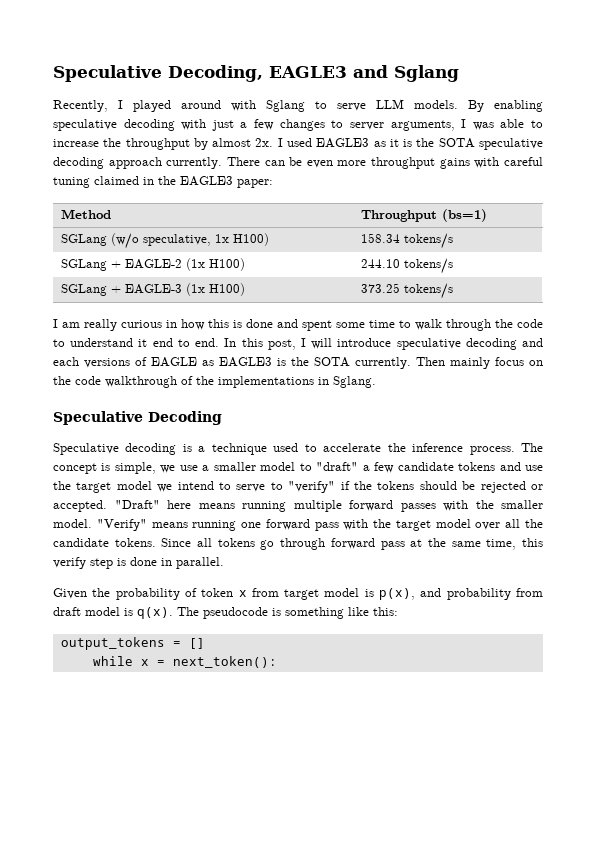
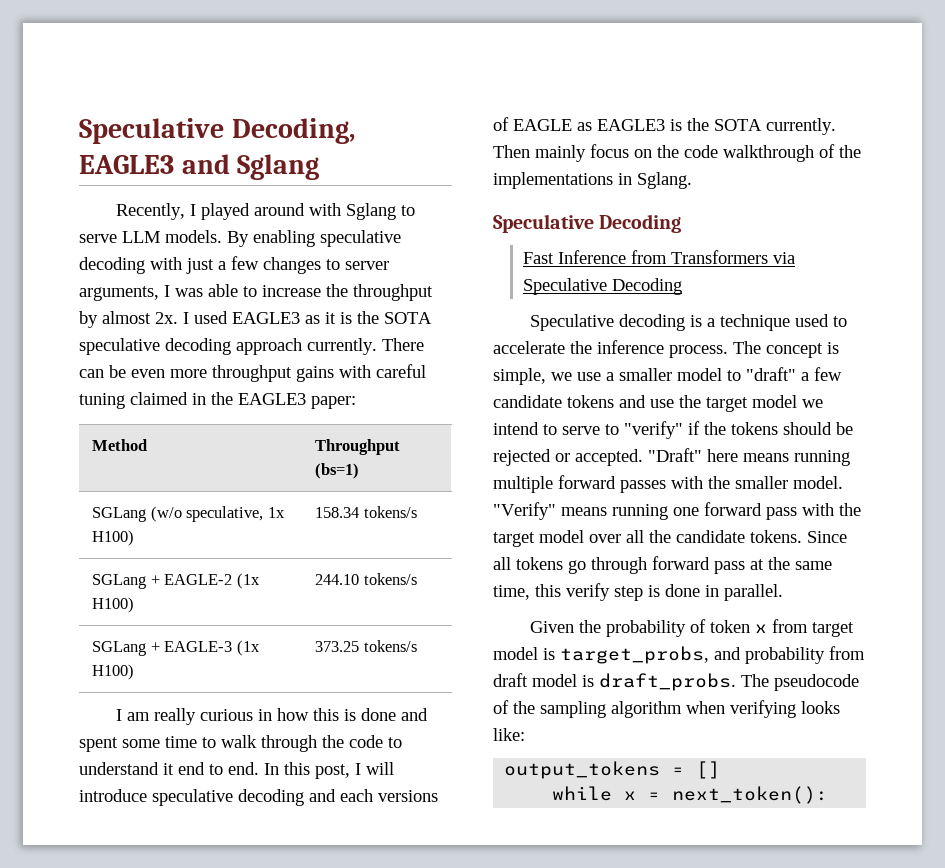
(222, 418) none -> [522,250,795,264] [522,278,682,295] // Fast Inference from Transformers via Speculative Decoding
[379,588,416,600] p(x), -> [560,646,709,664] target_probs,
[137,607,173,619] q(x). -> [599,673,736,691] draft_probs.
[272,607,398,619] is something like this: -> [493,700,840,718] [493,728,525,741] of the sampling algorithm when verifying looks like:

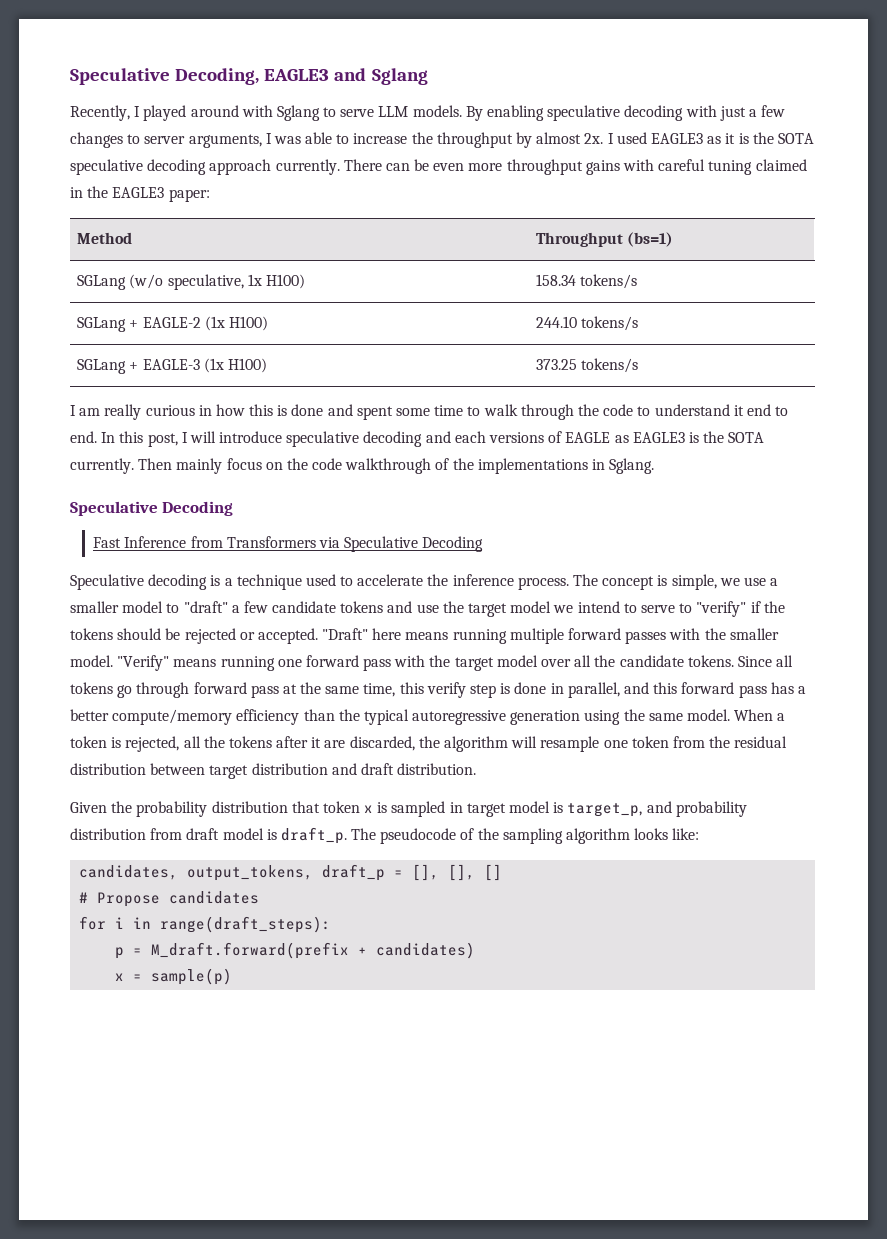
[724,584,783,601] [530,619,809,637] parallel. // Given the probability of token x from -> [567,682,806,698] [70,709,786,725] [70,736,788,752] [70,763,477,779] [70,801,463,817] parallel, and this forward pass has a better compute/memory efficiency than the typical autoregressive generation using the same model. When a token is rejected, all the tokens after it are discarded, the algorithm will resample one token from the residual distribution between target distribution and draft distribution. // Given the probability distribution that token x is sampled in
[560,646,709,664] target_probs, -> [567,803,643,817] target_p,
(825, 655) none -> [70,828,146,840] distribution
[599,673,736,691] draft_probs. -> [280,827,347,844] draft_p.
[686,700,796,718] when verifying -> (631, 836) none
[504,761,721,779] [552,786,613,801] output_tokens = [] // while -> [79,864,503,881] [79,891,260,907] [79,916,332,933] [115,942,476,959] candidates, output_tokens, draft_p = [], [], [] // # Propose candidates // for i in range(draft_steps): // p = M_draft.forward(prefix + candidates) //
[672,786,829,804] next_token(): -> [151,968,233,985] sample(p)

